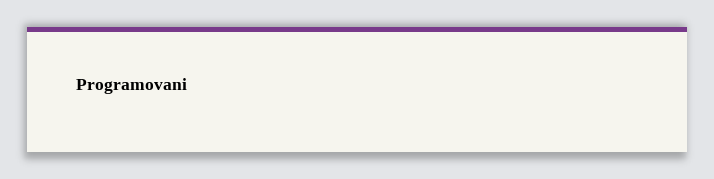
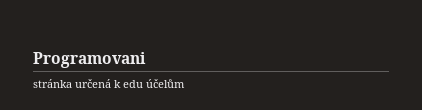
(187, 86) none -> [33,79,185,88] // stránka určená k edu účelům

